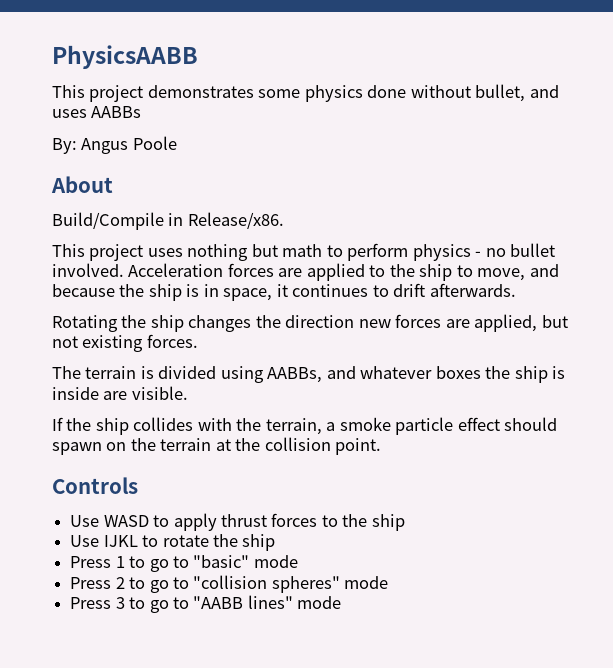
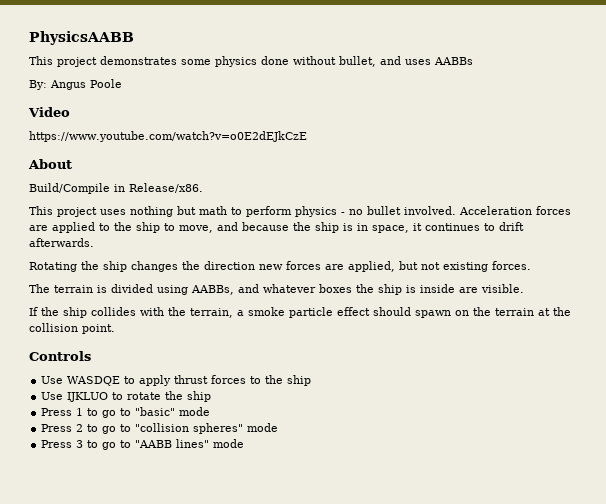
(177, 143) none -> [28,107,70,117] [29,131,307,142] // Video // https://www.youtube.com/watch?v=o0E2dEJkCzE
[103,515,149,527] WASD -> [67,376,121,386] WASDQE
[103,535,138,547] IJKL -> [67,392,109,402] IJKLUO

